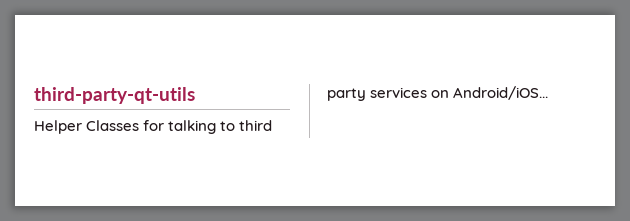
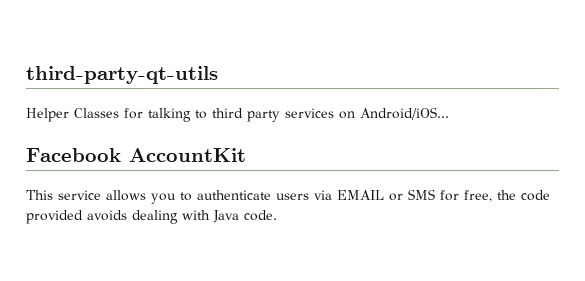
(549, 93) none -> [26,148,246,162] [26,189,550,204] [26,210,277,224] // Facebook AccountKit // This service allows you to authenticate users via EMAIL or SMS for free, the code provided avoids dealing with Java code.

